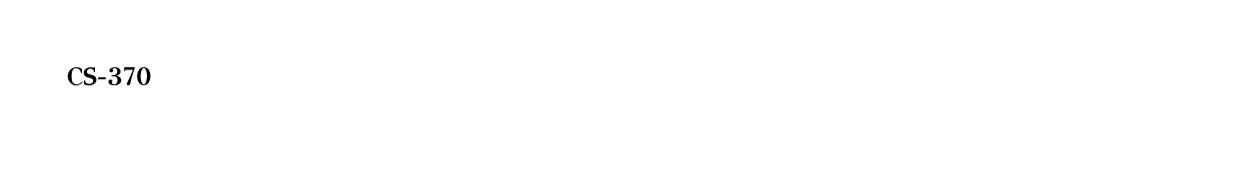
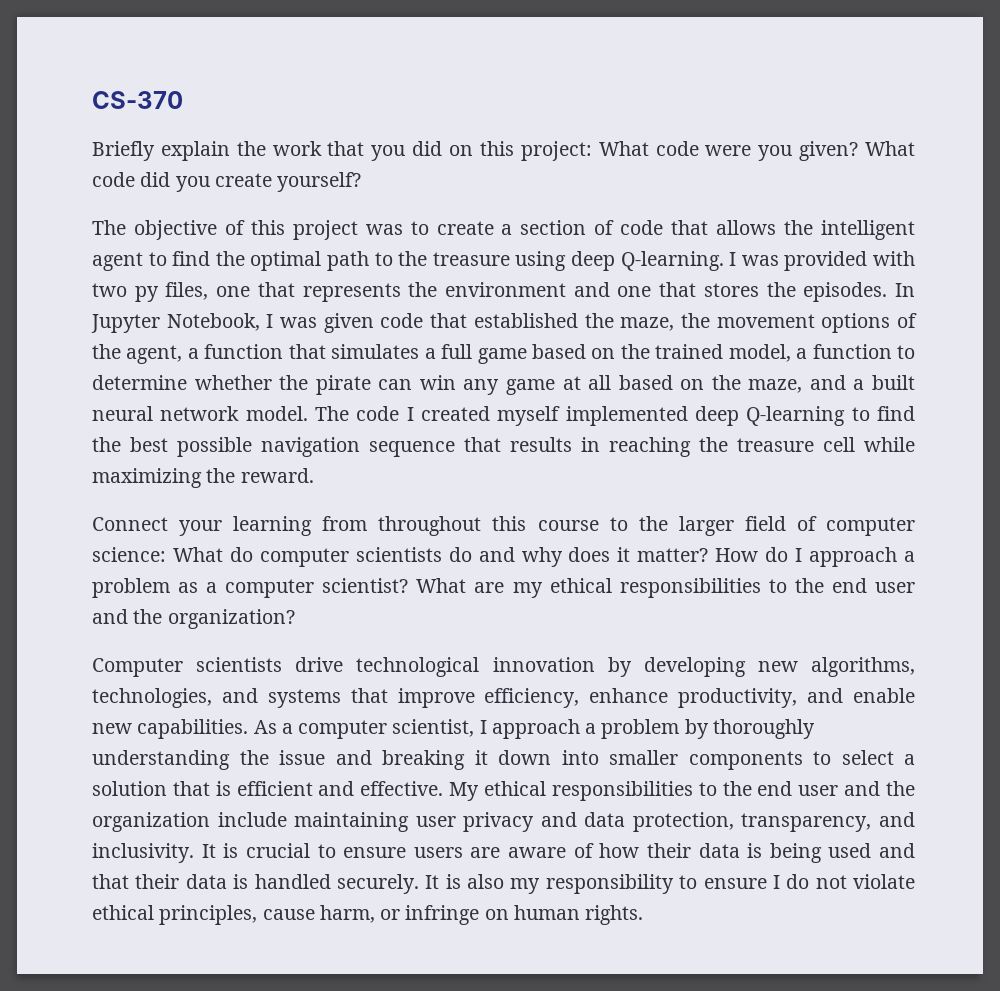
(152, 76) none -> [92,141,916,161] [92,172,362,192] [92,220,915,240] [92,251,916,271] [92,282,915,302] [91,313,918,333] [92,344,915,364] [92,375,915,395] [92,406,915,426] [92,437,915,457] [92,468,314,488] [92,516,916,536] [92,547,915,567] [92,578,916,598] [92,609,295,629] [92,657,915,677] [92,688,916,708] [92,719,815,739] [92,750,915,770] [92,781,916,801] [92,812,915,832] [92,843,915,863] [92,874,915,894] [92,905,644,925] // Briefly explain the work that you did on this project: What code were you given? What code did you create yourself? // The objective of this project was to create a section of code that allows the intelligent agent to find the optimal path to the treasure using deep Q-learning. I was provided with two py files, one that represents the environment and one that stores the episodes. In Jupyter Notebook, I was given code that established the maze, the movement options of the agent, a function that simulates a full game based on the trained model, a function to determine whether the pirate can win any game at all based on the maze, and a built neural network model. The code I created myself implemented deep Q-learning to find the best possible navigation sequence that results in reaching the treasure cell while maximizing the reward. // Connect your learning from throughout this course to the larger field of computer science: What do computer scientists do and why does it matter? How do I approach a problem as a computer scientist? What are my ethical responsibilities to the end user and the organization? // Computer scientists drive technological innovation by developing new algorithms, technologies, and systems that improve efficiency, enhance productivity, and enable new capabilities. As a computer scientist, I approach a problem by thoroughly understanding the issue and breaking it down into smaller components to select a solution that is efficient and effective. My ethical responsibilities to the end user and the organization include maintaining user privacy and data protection, transparency, and inclusivity. It is crucial to ensure users are aware of how their data is being used and that their data is handled securely. It is also my responsibility to ensure I do not violate ethical principles, cause harm, or infringe on human rights.

